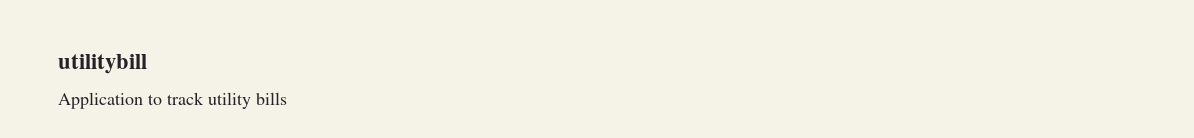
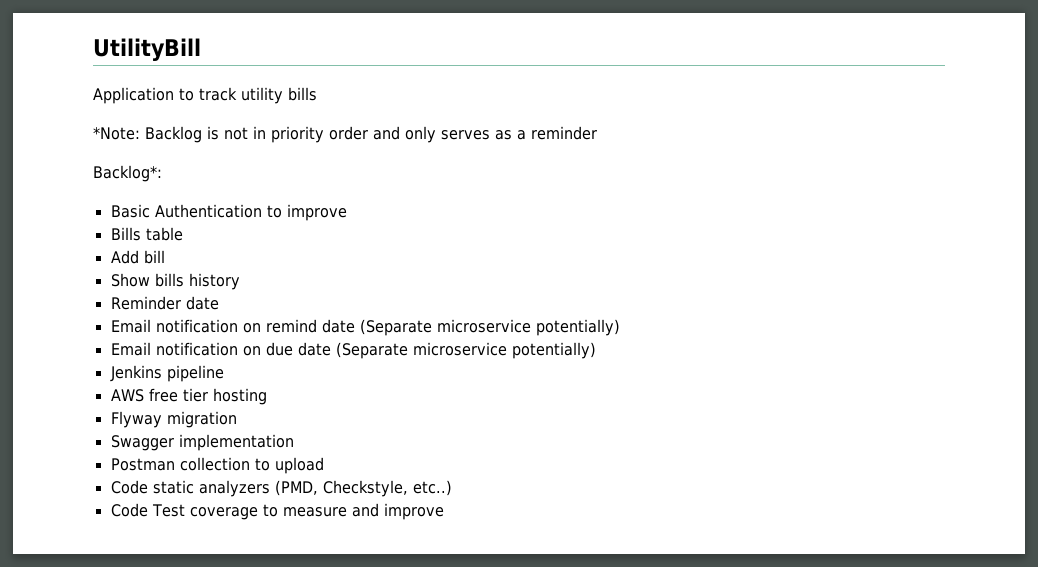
[58,54,147,74] utilitybill -> [93,38,201,61] UtilityBill
(287, 98) none -> [93,126,597,143] [93,165,162,182] [110,204,347,221] [110,227,183,241] [110,250,165,264] [110,273,240,290] [110,296,219,310] [110,319,620,336] [110,342,596,359] [109,365,224,382] [110,388,267,405] [110,411,237,428] [110,434,294,451] [110,457,324,474] [110,480,452,497] [110,503,444,520] // *Note: Backlog is not in priority order and only serves as a reminder // Backlog*: // Basic Authentication to improve // Bills table // Add bill // Show bills history // Reminder date // Email notification on remind date (Separate microservice potentially) // Email notification on due date (Separate microservice potentially) // Jenkins pipeline // AWS free tier hosting // Flyway migration // Swagger implementation // Postman collection to upload // Code static analyzers (PMD, Checkstyle, etc..) // Code Test coverage to measure and improve

